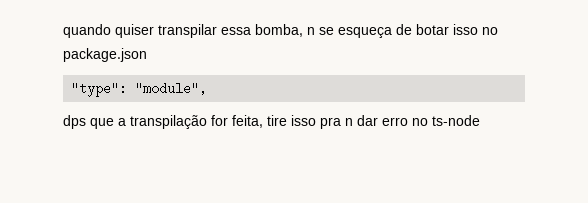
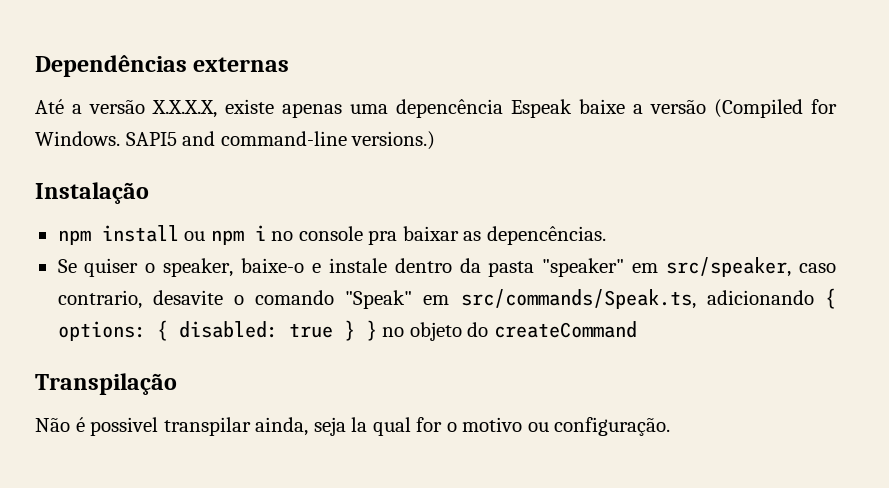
[63,24,498,38] [63,48,147,62] [71,82,208,97] [63,115,480,129] quando quiser transpilar essa bomba, n se esqueça de botar isso no package.json // "type": "module", // dps que a transpilação for feita, tire isso pra n dar erro no ts-node -> [35,55,290,77] [35,99,837,118] [35,131,436,150] [35,182,149,204] [57,225,606,245] [57,257,837,277] [57,288,836,309] [57,320,637,341] [35,373,177,395] [35,417,671,436] Dependências externas // Até a versão X.X.X.X, existe apenas uma depencência Espeak baixe a versão (Compiled for Windows. SAPI5 and command-line versions.) // Instalação // npm install ou npm i no console pra baixar as depencências. // Se quiser o speaker, baixe-o e instale dentro da pasta "speaker" em src/speaker, caso contrario, desavite o comando "Speak" em src/commands/Speak.ts, adicionando { options: { disabled: true } } no objeto do createCommand // Transpilação // Não é possivel transpilar ainda, seja la qual for o motivo ou configuração.

